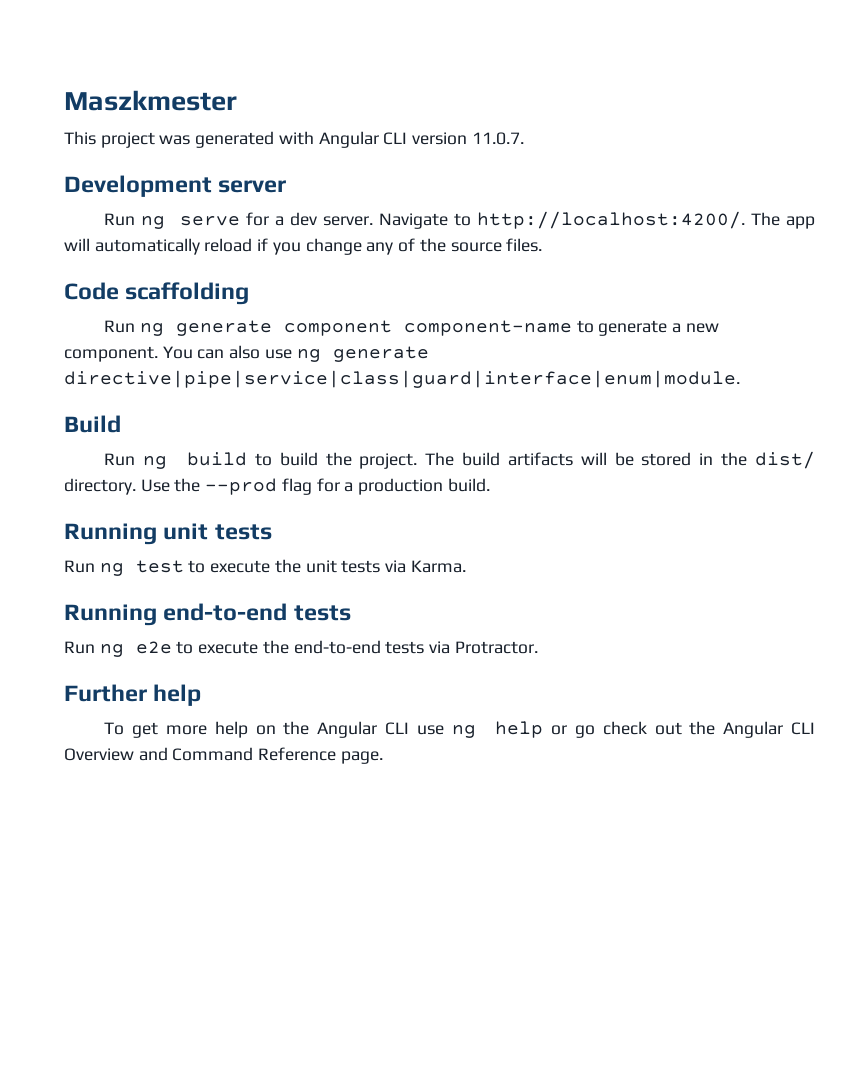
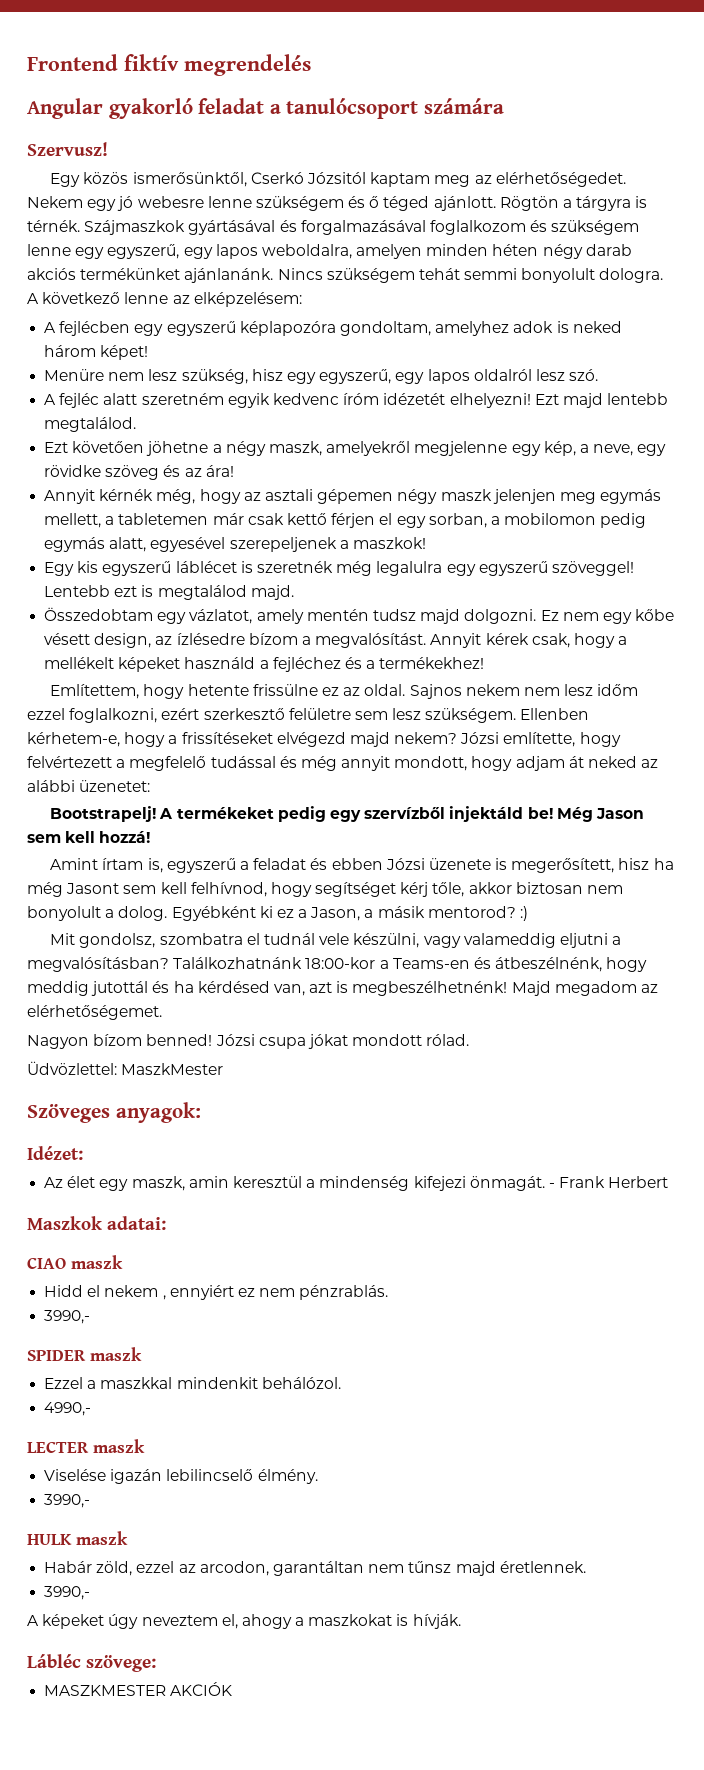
[64,90,237,111] [64,131,524,148] [64,175,287,197] [104,211,815,229] [64,238,543,255] [64,282,250,305] [104,320,719,336] [64,345,429,362] [64,370,740,388] [64,415,121,433] [104,451,815,469] [64,478,490,495] [64,523,272,545] [64,559,466,576] [64,603,351,626] [64,640,538,657] [64,684,202,706] [104,721,815,738] [64,747,383,764] Maszkmester // This project was generated with Angular CLI version 11.0.7. // Development server // Run ng serve for a dev server. Navigate to http://localhost:4200/. The app will automatically reload if you change any of the source files. // Code scaffolding // Run ng generate component component-name to generate a new component. You can also use ng generate directive|pipe|service|class|guard|interface|enum|module. // Build // Run ng build to build the project. The build artifacts will be stored in the dist/ directory. Use the --prod flag for a production build. // Running unit tests // Run ng test to execute the unit tests via Karma. // Running end-to-end tests // Run ng e2e to execute the end-to-end tests via Protractor. // Further help // To get more help on the Angular CLI use ng help or go check out the Angular CLI Overview and Command Reference page. -> [27,54,311,76] [27,98,504,119] [27,142,108,156] [50,172,626,187] [27,196,648,211] [27,220,640,235] [27,244,632,259] [27,268,664,283] [27,292,302,307] [44,321,622,336] [44,345,149,360] [44,369,599,384] [44,393,669,408] [44,417,137,432] [44,441,667,456] [44,465,234,480] [44,489,662,504] [44,513,647,528] [44,537,426,552] [44,561,634,576] [44,585,294,600] [44,607,675,624] [44,633,628,648] [44,657,485,672] [50,684,639,699] [27,708,590,723] [27,732,621,747] [27,756,659,771] [27,780,151,792] [50,806,644,822] [27,831,151,843] [50,858,674,873] [27,882,624,897] [27,906,529,921] [50,933,622,948] [27,957,648,972] [27,981,659,996] [27,1005,162,1020] [27,1034,470,1049] [27,1061,224,1075] [27,1102,201,1123] [27,1146,83,1160] [44,1176,669,1191] [27,1216,167,1230] [27,1255,123,1269] [44,1285,389,1300] [44,1310,91,1324] [27,1347,142,1361] [44,1377,341,1389] [44,1402,92,1416] [27,1439,145,1453] [44,1469,318,1484] [44,1494,91,1508] [27,1531,128,1545] [44,1561,586,1576] [44,1586,91,1600] [27,1614,461,1629] [27,1654,157,1672] [44,1682,233,1696] Frontend fiktív megrendelés // Angular gyakorló feladat a tanulócsoport számára // Szervusz! // Egy közös ismerősünktől, Cserkó Józsitól kaptam meg az elérhetőségedet. Nekem egy jó webesre lenne szükségem és ő téged ajánlott. Rögtön a tárgyra is térnék. Szájmaszkok gyártásával és forgalmazásával foglalkozom és szükségem lenne egy egyszerű, egy lapos weboldalra, amelyen minden héten négy darab akciós termékünket ajánlanánk. Nincs szükségem tehát semmi bonyolult dologra. A következő lenne az elképzelésem: // A fejlécben egy egyszerű képlapozóra gondoltam, amelyhez adok is neked három képet! // Menüre nem lesz szükség, hisz egy egyszerű, egy lapos oldalról lesz szó. // A fejléc alatt szeretném egyik kedvenc íróm idézetét elhelyezni! Ezt majd lentebb megtalálod. // Ezt követően jöhetne a négy maszk, amelyekről megjelenne egy kép, a neve, egy rövidke szöveg és az ára! // Annyit kérnék még, hogy az asztali gépemen négy maszk jelenjen meg egymás mellett, a tabletemen már csak kettő férjen el egy sorban, a mobilomon pedig egymás alatt, egyesével szerepeljenek a maszkok! // Egy kis egyszerű láblécet is szeretnék még legalulra egy egyszerű szöveggel! Lentebb ezt is megtalálod majd. // Összedobtam egy vázlatot, amely mentén tudsz majd dolgozni. Ez nem egy kőbe vésett design, az ízlésedre bízom a megvalósítást. Annyit kérek csak, hogy a mellékelt képeket használd a fejléchez és a termékekhez! // Említettem, hogy hetente frissülne ez az oldal. Sajnos nekem nem lesz időm ezzel foglalkozni, ezért szerkesztő felületre sem lesz szükségem. Ellenben kérhetem-e, hogy a frissítéseket elvégezd majd nekem? Józsi említette, hogy felvértezett a megfelelő tudással és még annyit mondott, hogy adjam át neked az alábbi üzenetet: // Bootstrapelj! A termékeket pedig egy szervízből injektáld be! Még Jason sem kell hozzá! // Amint írtam is, egyszerű a feladat és ebben Józsi üzenete is megerősített, hisz ha még Jasont sem kell felhívnod, hogy segítséget kérj tőle, akkor biztosan nem bonyolult a dolog. Egyébként ki ez a Jason, a másik mentorod? :) // Mit gondolsz, szombatra el tudnál vele készülni, vagy valameddig eljutni a megvalósításban? Találkozhatnánk 18:00-kor a Teams-en és átbeszélnénk, hogy meddig jutottál és ha kérdésed van, azt is megbeszélhetnénk! Majd megadom az elérhetőségemet. // Nagyon bízom benned! Józsi csupa jókat mondott rólad. // Üdvözlettel: MaszkMester // Szöveges anyagok: // Idézet: // Az élet egy maszk, amin keresztül a mindenség kifejezi önmagát. - Frank Herbert // Maszkok adatai: // CIAO maszk // Hidd el nekem , ennyiért ez nem pénzrablás. // 3990,- // SPIDER maszk // Ezzel a maszkkal mindenkit behálózol. // 4990,- // LECTER maszk // Viselése igazán lebilincselő élmény. // 3990,- // HULK maszk // Habár zöld, ezzel az arcodon, garantáltan nem tűnsz majd éretlennek. // 3990,- // A képeket úgy neveztem el, ahogy a maszkokat is hívják. // Lábléc szövege: // MASZKMESTER AKCIÓK

